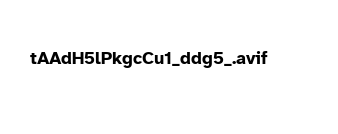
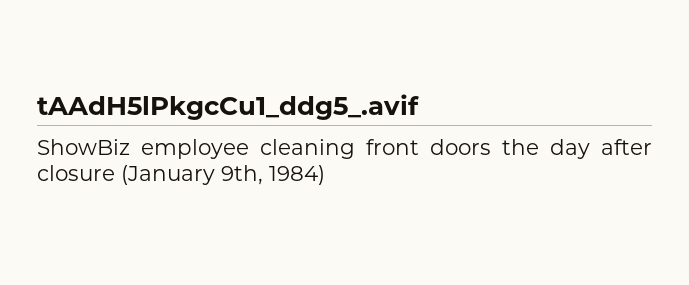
(268, 59) none -> [37,139,652,159] [37,165,325,185] // ShowBiz employee cleaning front doors the day after closure (January 9th, 1984)

